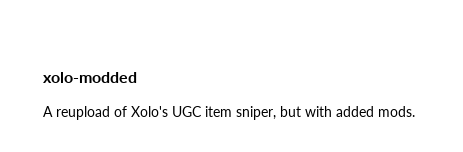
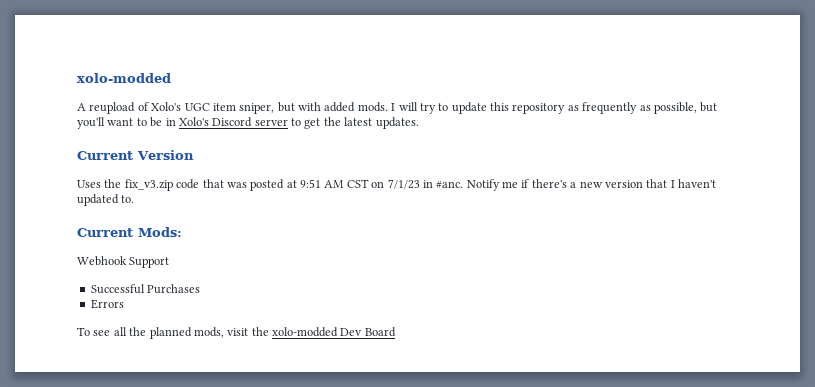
(415, 111) none -> [391,102,718,114] [77,117,419,129] [77,150,194,160] [77,179,716,191] [77,194,135,206] [77,227,182,237] [77,256,170,268] [90,284,201,294] [90,299,124,309] [77,327,396,339] I will try to update this repository as frequently as possible, but you'll want to be in Xolo's Discord server to get the latest updates. // Current Version // Uses the fix_v3.zip code that was posted at 9:51 AM CST on 7/1/23 in #anc. Notify me if there's a new version that I haven't updated to. // Current Mods: // Webhook Support // Successful Purchases // Errors // To see all the planned mods, visit the xolo-modded Dev Board

